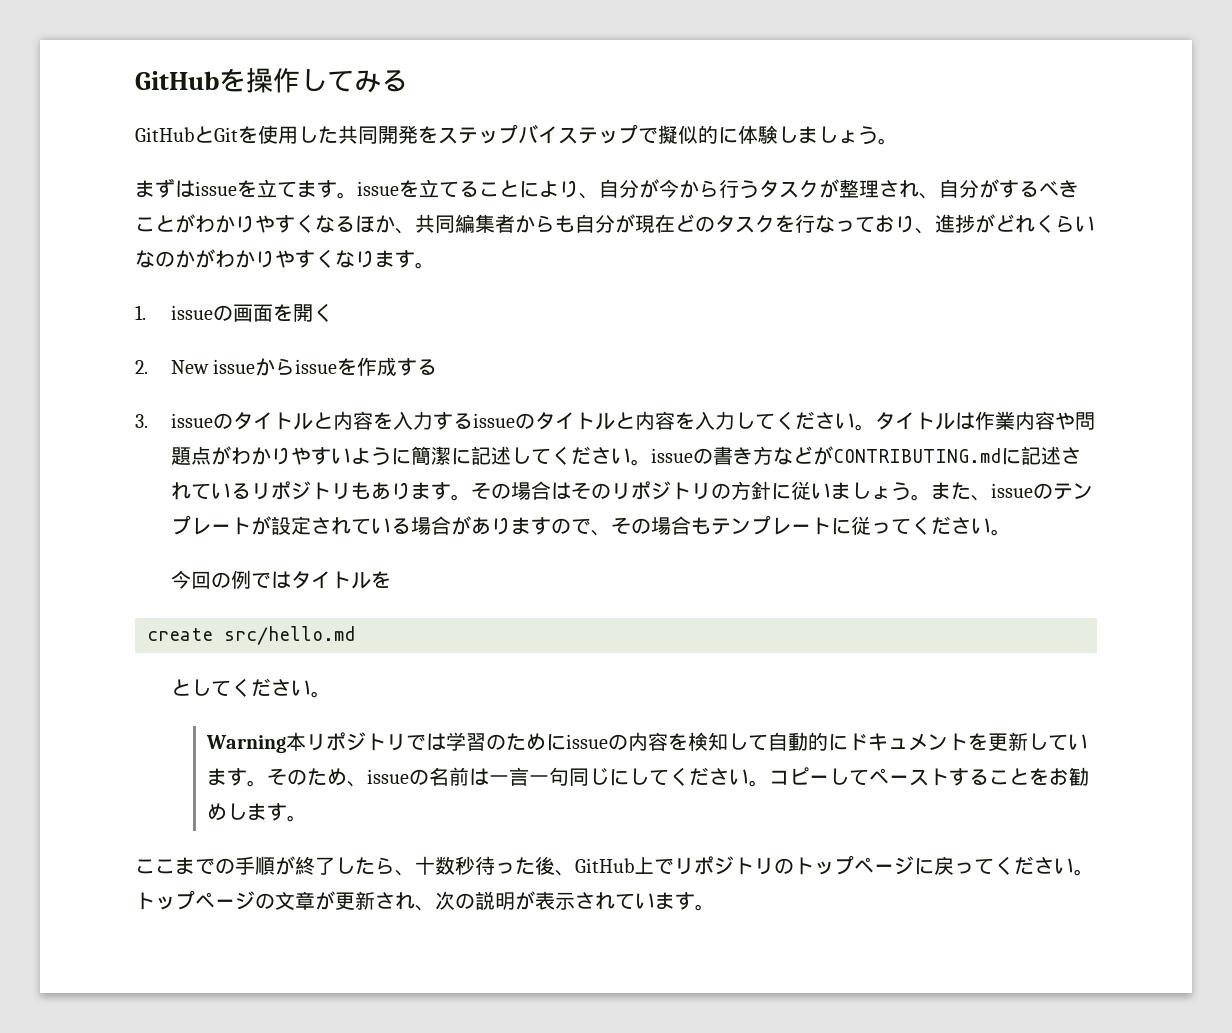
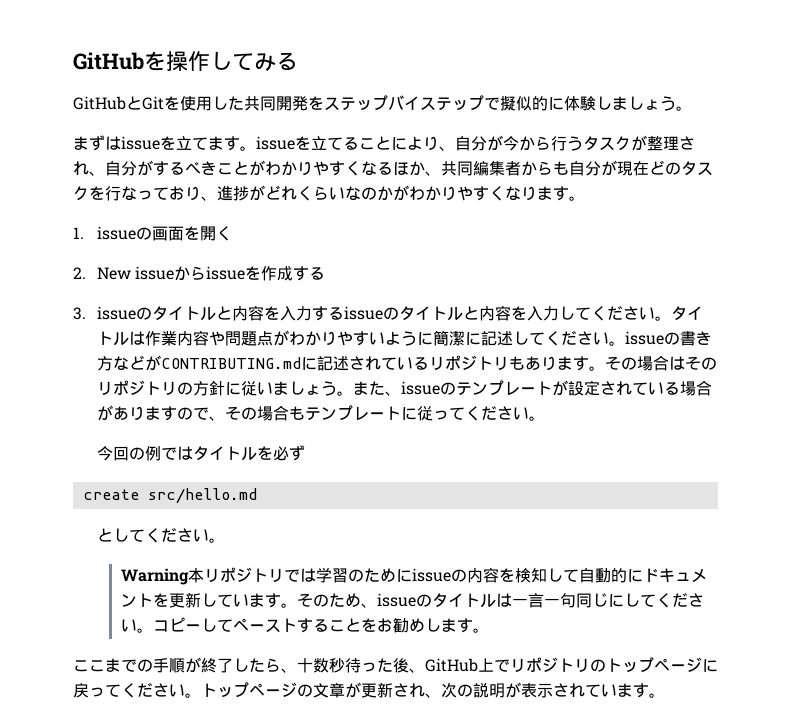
(391, 580) none -> [272,445,305,461] 必ず
[428,767,469,786] 名前 -> [431,593,496,608] タイトル

